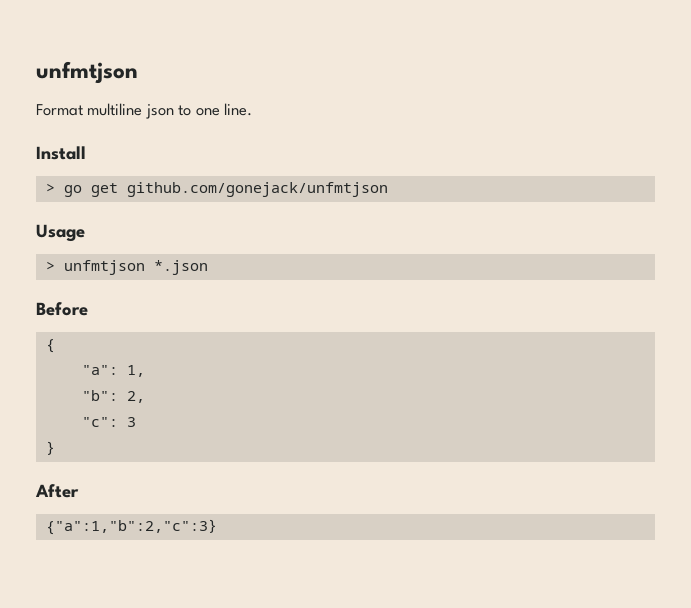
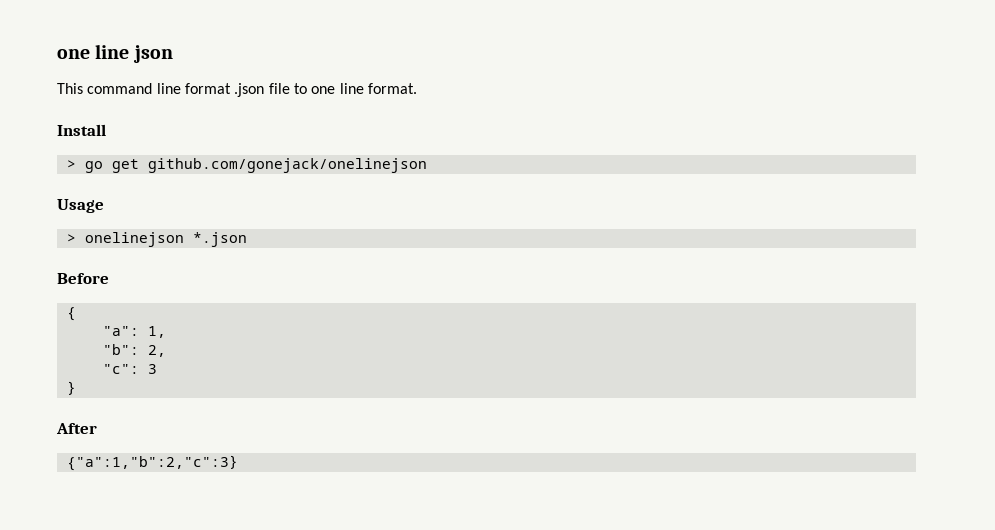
[36,61,138,84] [36,103,253,119] unfmtjson // Format multiline json to one line. -> [57,44,173,63] [57,83,417,97] one line json // This command line format .json file to one line format.
[126,182,388,197] github.com/gonejack/unfmtjson -> [147,158,427,173] github.com/gonejack/onelinejson
[63,260,145,275] unfmtjson -> [84,232,184,247] onelinejson

